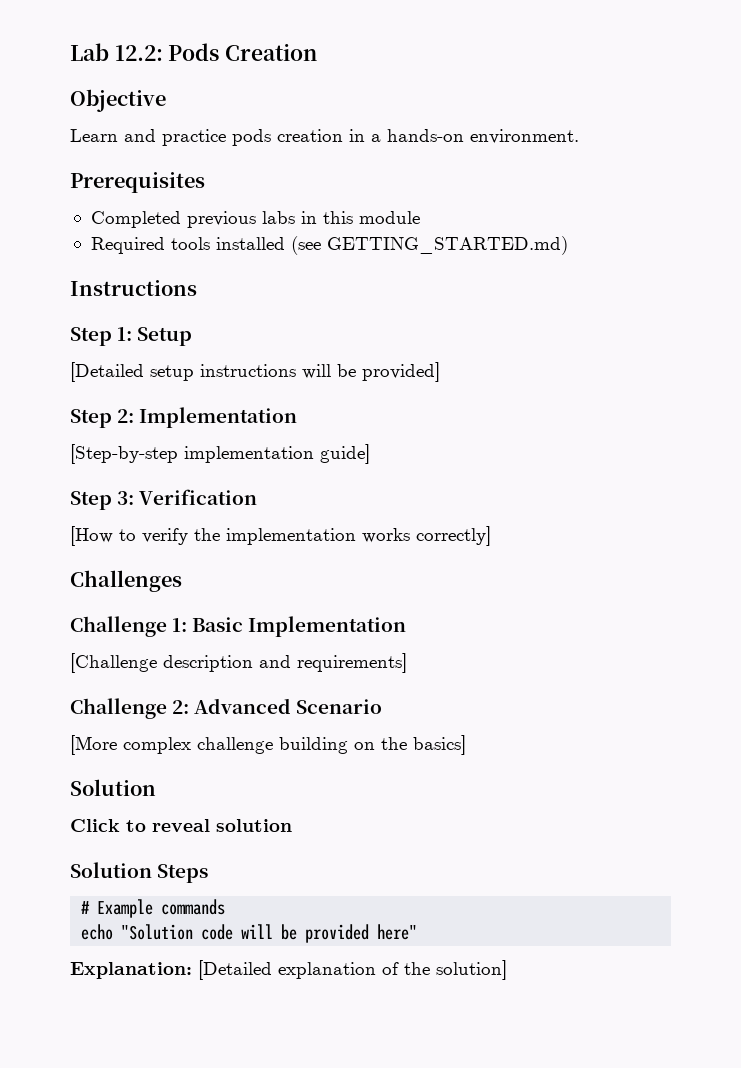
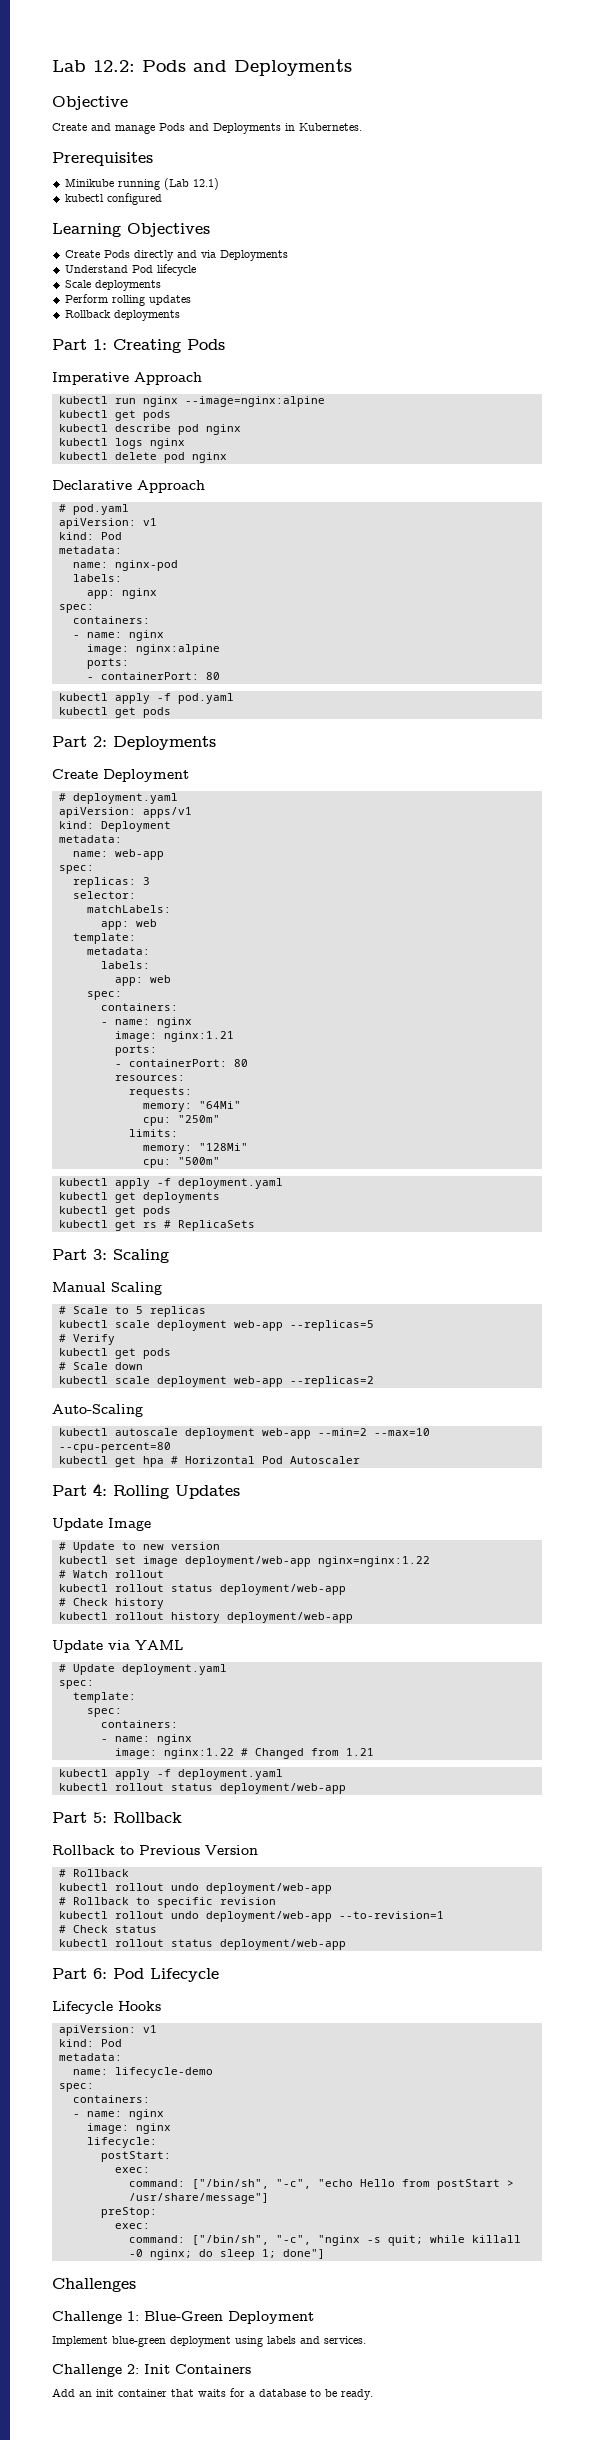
[225,43,318,61] Creation -> [193,59,352,76] and Deployments
[70,129,579,146] [70,172,205,193] [90,211,420,228] [90,236,568,255] [70,280,197,296] [70,327,193,346] [70,362,440,382] [70,407,298,428] [70,444,370,464] [70,489,258,510] [70,526,491,546] [70,570,182,592] [70,616,407,637] [70,653,407,673] [70,698,383,719] [70,735,466,755] [70,779,156,796] [70,819,292,832] [70,862,209,883] [81,899,226,918] [81,924,418,943] [70,960,507,980] Learn and practice pods creation in a hands-on environment. // Prerequisites // Completed previous labs in this module // Required tools installed (see GETTING_STARTED.md) // Instructions // Step 1: Setup // [Detailed setup instructions will be provided] // Step 2: Implementation // [Step-by-step implementation guide] // Step 3: Verification // [How to verify the implementation works correctly] // Challenges // Challenge 1: Basic Implementation // [Challenge description and requirements] // Challenge 2: Advanced Scenario // [More complex challenge building on the basics] // Solution // Click to reveal solution // Solution Steps // # Example commands // echo "Solution code will be provided here" // Explanation: [Detailed explanation of the solution] -> [52,123,362,134] [52,152,153,166] [64,178,219,190] [64,193,162,205] [52,223,210,237] [64,250,288,261] [64,264,196,276] [64,280,161,291] [64,294,191,306] [64,310,180,321] [52,339,225,353] [52,372,202,385] [58,396,325,407] [58,410,171,421] [58,424,241,435] [58,438,185,449] [58,452,227,463] [52,480,205,493] [58,504,129,515] [58,518,157,529] [58,532,122,540] [58,546,122,554] [72,560,178,571] [72,574,122,582] [86,588,157,599] [58,604,94,613] [72,616,150,624] [72,630,164,641] [86,644,220,655] [86,658,129,669] [86,672,220,680] [58,693,234,704] [58,707,171,718] [52,736,216,750] [52,769,189,782] [58,793,178,804] [58,807,192,818] [58,821,171,832] [58,835,122,843] [72,849,164,860] [58,865,94,874] [72,877,150,888] [72,891,136,899] [86,905,171,913] [100,919,157,930] [72,933,136,944] [86,947,150,955] [100,961,150,969] [114,975,171,986] [86,991,122,1000] [100,1003,178,1011] [100,1017,192,1028] [114,1031,234,1042] [114,1045,157,1056] [114,1059,248,1067] [114,1075,185,1081] [128,1087,192,1098] [142,1101,241,1112] [142,1115,220,1126] [128,1129,178,1137] [142,1143,248,1154] [142,1157,220,1168] [58,1178,283,1189] [58,1192,220,1203] [58,1206,171,1217] [58,1220,255,1231] [52,1249,169,1263] [52,1282,162,1295] [58,1306,206,1317] [58,1320,374,1331] [58,1334,115,1345] [58,1348,171,1359] [58,1362,143,1370] [58,1376,374,1387] [52,1404,143,1417] [58,1428,430,1439] [58,1442,171,1453] [58,1456,360,1467] [52,1483,240,1499] [52,1518,151,1531] [58,1542,220,1553] [58,1556,430,1567] [58,1570,164,1578] [58,1584,346,1595] [58,1598,164,1609] [58,1612,353,1623] [52,1640,183,1653] [58,1664,227,1675] [58,1680,94,1689] [72,1692,136,1703] [86,1708,122,1717] [100,1720,178,1728] [100,1734,192,1745] [114,1748,374,1759] [58,1769,283,1780] [58,1783,346,1794] [52,1812,182,1823] [52,1845,258,1855] [58,1869,129,1877] [58,1883,332,1894] [58,1897,276,1908] [58,1911,444,1922] [58,1925,157,1933] [58,1939,346,1950] [52,1968,219,1982] [52,2001,161,2014] [58,2025,157,2036] [58,2039,122,2047] [58,2053,122,2061] [72,2067,213,2078] [58,2083,94,2092] [72,2095,150,2103] [72,2109,164,2120] [86,2123,171,2134] [86,2137,157,2148] [100,2151,171,2162] [114,2167,150,2173] [128,2179,514,2190] [128,2193,269,2204] [100,2207,157,2218] [114,2223,150,2229] [128,2235,521,2246] [128,2249,325,2260] [52,2278,136,2292] [52,2311,314,2324] [52,2336,366,2347] [52,2364,251,2377] [52,2388,373,2400] Create and manage Pods and Deployments in Kubernetes. // Prerequisites // Minikube running (Lab 12.1) // kubectl configured // Learning Objectives // Create Pods directly and via Deployments // Understand Pod lifecycle // Scale deployments // Perform rolling updates // Rollback deployments // Part 1: Creating Pods // Imperative Approach // kubectl run nginx --image=nginx:alpine // kubectl get pods // kubectl describe pod nginx // kubectl logs nginx // kubectl delete pod nginx // Declarative Approach // # pod.yaml // apiVersion: v1 // kind: Pod // metadata: // name: nginx-pod // labels: // app: nginx // spec: // containers: // - name: nginx // image: nginx:alpine // ports: // - containerPort: 80 // kubectl apply -f pod.yaml // kubectl get pods // Part 2: Deployments // Create Deployment // # deployment.yaml // apiVersion: apps/v1 // kind: Deployment // metadata: // name: web-app // spec: // replicas: 3 // selector: // matchLabels: // app: web // template: // metadata: // labels: // app: web // spec: // containers: // - name: nginx // image: nginx:1.21 // ports: // - containerPort: 80 // resources: // requests: // memory: "64Mi" // cpu: "250m" // limits: // memory: "128Mi" // cpu: "500m" // kubectl apply -f deployment.yaml // kubectl get deployments // kubectl get pods // kubectl get rs # ReplicaSets // Part 3: Scaling // Manual Scaling // # Scale to 5 replicas // kubectl scale deployment web-app --replicas=5 // # Verify // kubectl get pods // # Scale down // kubectl scale deployment web-app --replicas=2 // Auto-Scaling // kubectl autoscale deployment web-app --min=2 --max=10 --cpu-percent=80 // kubectl get hpa # Horizontal Pod Autoscaler // Part 4: Rolling Updates // Update Image // # Update to new version // kubectl set image deployment/web-app nginx=nginx:1.22 // # Watch rollout // kubectl rollout status deployment/web-app // # Check history // kubectl rollout history deployment/web-app // Update via YAML // # Update deployment.yaml // spec: // template: // spec: // containers: // - name: nginx // image: nginx:1.22 # Changed from 1.21 // kubectl apply -f deployment.yaml // kubectl rollout status deployment/web-app // Part 5: Rollback // Rollback to Previous Version // # Rollback // kubectl rollout undo deployment/web-app // # Rollback to specific revision // kubectl rollout undo deployment/web-app --to-revision=1 // # Check status // kubectl rollout status deployment/web-app // Part 6: Pod Lifecycle // Lifecycle Hooks // apiVersion: v1 // kind: Pod // metadata: // name: lifecycle-demo // spec: // containers: // - name: nginx // image: nginx // lifecycle: // postStart: // exec: // command: ["/bin/sh", "-c", "echo Hello from postStart > /usr/share/message"] // preStop: // exec: // command: ["/bin/sh", "-c", "nginx -s quit; while killall -0 nginx; do sleep 1; done"] // Challenges // Challenge 1: Blue-Green Deployment // Implement blue-green deployment using labels and services. // Challenge 2: Init Containers // Add an init container that waits for a database to be ready.

